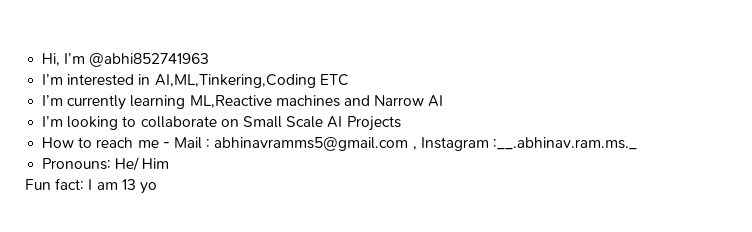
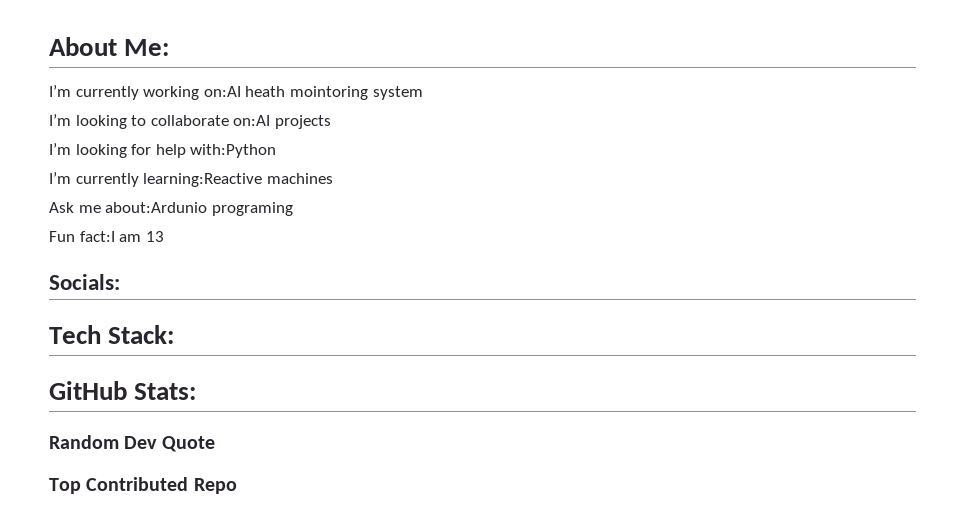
[42,53,210,67] [42,74,349,88] [42,95,444,110] [42,116,401,131] [42,137,637,151] [42,157,170,171] Hi, I’m @abhi852741963 // I’m interested in AI,ML,Tinkering,Coding ETC // I’m currently learning ML,Reactive machines and Narrow AI // I’m looking to collaborate on Small Scale AI Projects // How to reach me - Mail : abhinavramms5@gmail.com , Instagram :__.abhinav.ram.ms._ // Pronouns: He/ Him -> [49,37,170,56] [49,85,423,100] [49,114,331,129] [49,143,277,158] [49,172,333,187] [49,202,293,216] About Me: // I’m currently working on:AI heath mointoring system // I’m looking to collaborate on:AI projects // I’m looking for help with:Python // I’m currently learning:Reactive machines // Ask me about:Ardunio programing
[55,178,93,190] fact: I -> [79,231,115,242] fact:I
[139,182,157,194] yo -> [49,274,120,290] [49,325,175,344] [49,381,197,400] [49,435,215,452] [49,477,237,494] // Socials: // Tech Stack: // GitHub Stats: // Random Dev Quote // Top Contributed Repo

